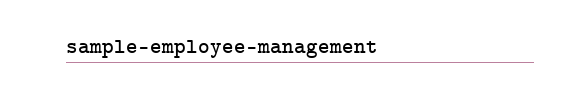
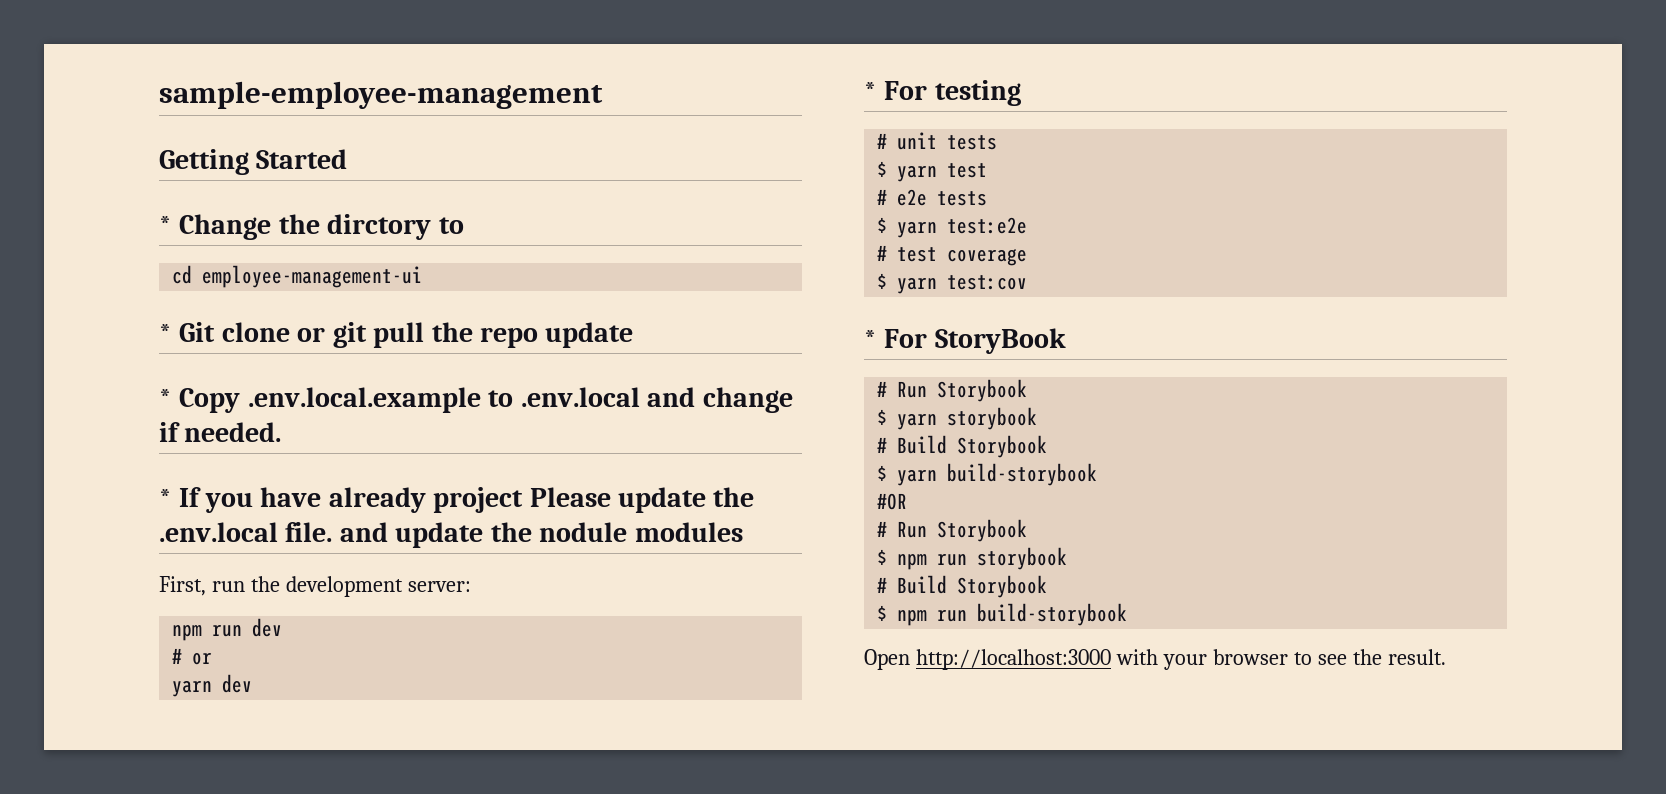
(378, 49) none -> [159,149,348,175] [159,214,464,240] [172,265,423,288] [159,322,634,348] [159,387,793,413] [159,422,282,442] [159,487,755,513] [159,522,743,548] [159,576,471,597] [172,618,283,641] [172,648,213,665] [172,674,253,697] [864,80,1021,106] [877,132,998,150] [877,161,988,182] [877,189,988,206] [877,217,1028,238] [877,245,1028,266] [877,273,1028,294] [864,328,1066,354] [877,379,1028,402] [877,407,1038,430] [877,435,1048,458] [877,463,1098,486] [877,493,908,510] [877,519,1028,542] [877,547,1068,570] [877,575,1048,598] [877,603,1128,626] [864,649,1446,670] // Getting Started // * Change the dirctory to // cd employee-management-ui // * Git clone or git pull the repo update // * Copy .env.local.example to .env.local and change if needed. // * If you have already project Please update the .env.local file. and update the nodule modules // First, run the development server: // npm run dev // # or // yarn dev // * For testing // # unit tests // $ yarn test // # e2e tests // $ yarn test:e2e // # test coverage // $ yarn test:cov // * For StoryBook // # Run Storybook // $ yarn storybook // # Build Storybook // $ yarn build-storybook // #OR // # Run Storybook // $ npm run storybook // # Build Storybook // $ npm run build-storybook // Open http://localhost:3000 with your browser to see the result.

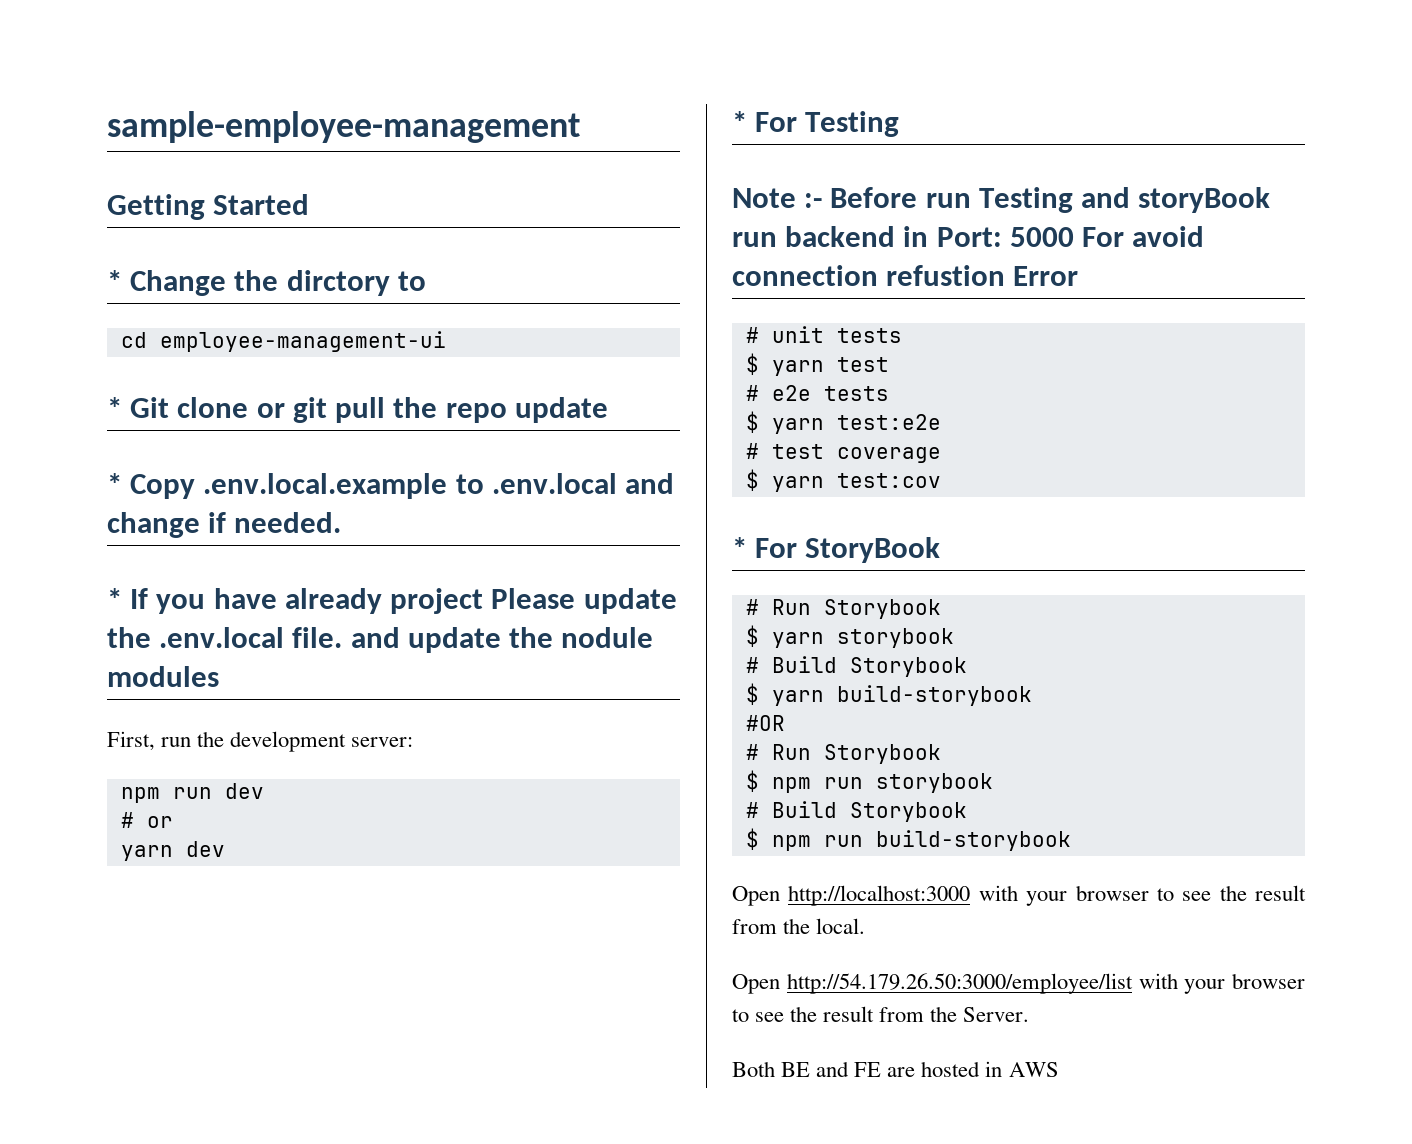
[934,80,1021,106] testing -> [805,111,900,137] [732,187,1271,213] [732,226,1205,247] [732,265,1079,286] Testing // Note :- Before run Testing and storyBook run backend in Port: 5000 For avoid connection refustion Error
[1387,649,1446,665] result. -> [1255,885,1306,901] [732,918,866,934] [732,973,1305,994] [732,1006,1030,1022] [732,1061,1059,1077] result from the local. // Open http://54.179.26.50:3000/employee/list with your browser to see the result from the Server. // Both BE and FE are hosted in AWS

